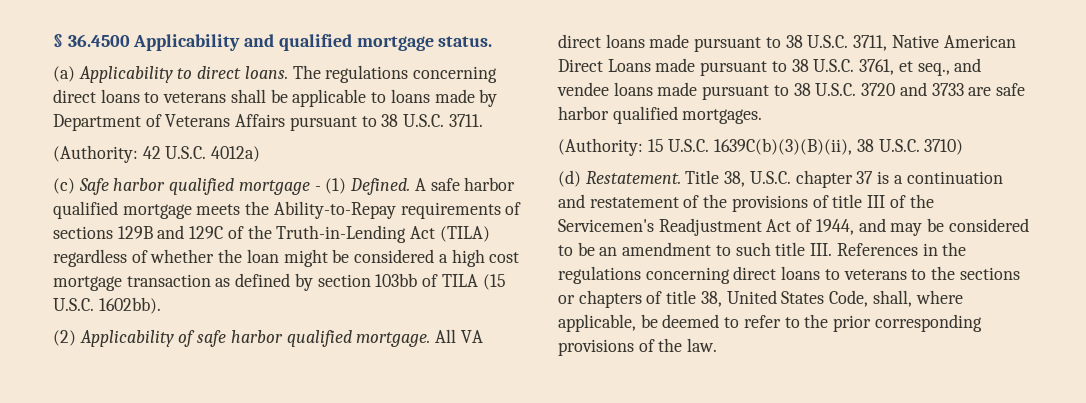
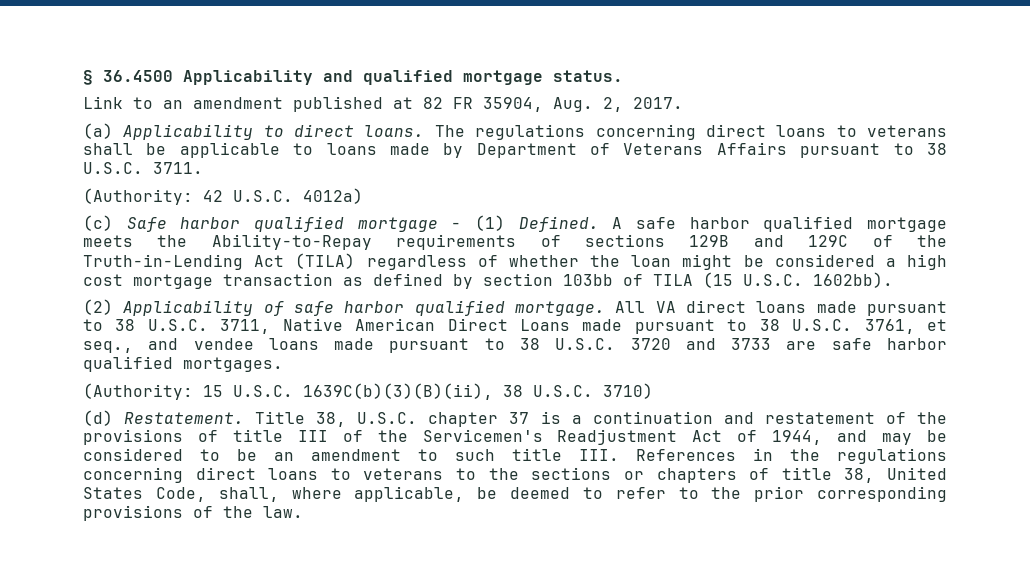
(493, 41) none -> [83,96,683,112] // Link to an amendment published at 82 FR 35904, Aug. 2, 2017.

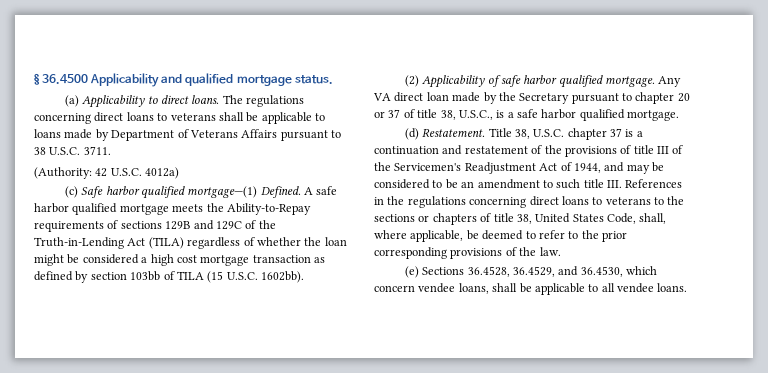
[83,96,683,112] // Link to an amendment published at 82 FR 35904, Aug. 2, 2017. -> (333, 79) none
[357,215,506,232] mortgage - (1) -> [187,186,258,198] mortgage—(1)
[615,301,646,313] All -> [658,76,682,87] Any
[756,301,948,316] [83,318,948,334] [83,338,948,353] [83,356,283,372] [83,383,653,400] loans made pursuant to 38 U.S.C. 3711, Native American Direct Loans made pursuant to 38 U.S.C. 3761, et seq., and vendee loans made pursuant to 38 U.S.C. 3720 and 3733 are safe harbor qualified mortgages. // (Authority: 15 U.S.C. 1639C(b)(3)(B)(ii), 38 U.S.C. 3710) -> [426,92,690,104] [374,109,680,121] loan made by the Secretary pursuant to chapter 20 or 37 of title 38, U.S.C., is a safe harbor qualified mortgage.
(303, 512) none -> [404,266,658,278] [374,283,688,295] // (e) Sections 36.4528, 36.4529, and 36.4530, which concern vendee loans, shall be applicable to all vendee loans.

